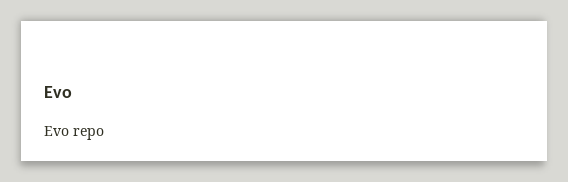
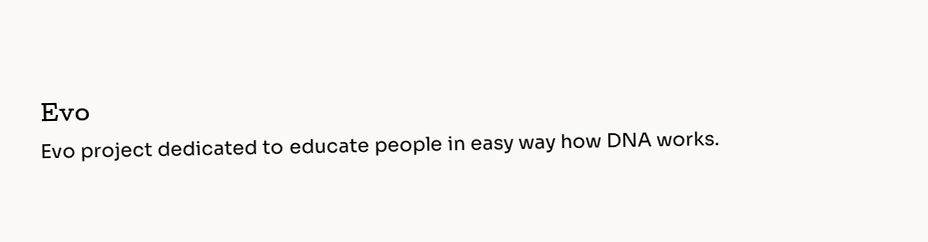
[73,128,104,140] repo -> [80,131,721,162] project dedicated to educate people in easy way how DNA works.

